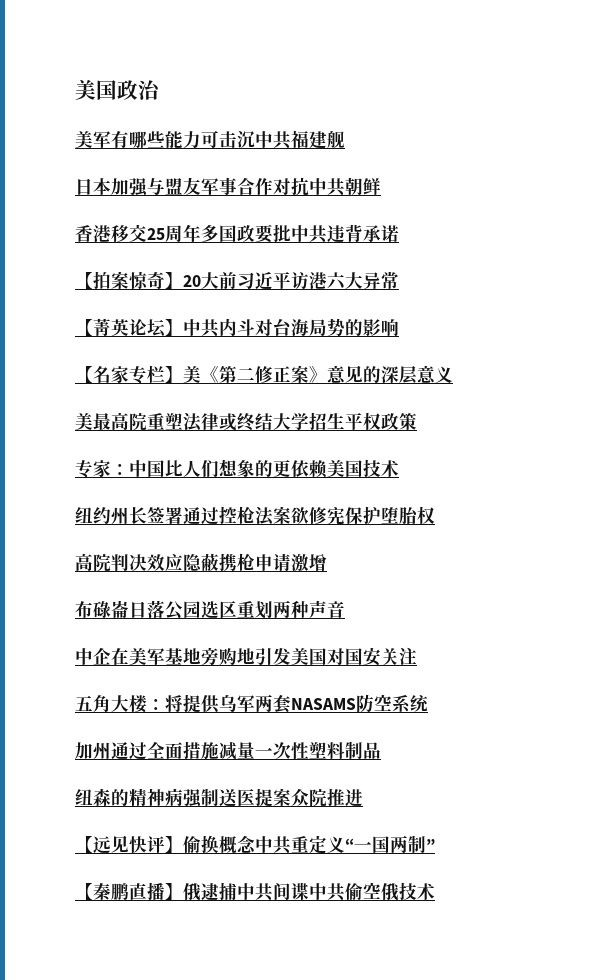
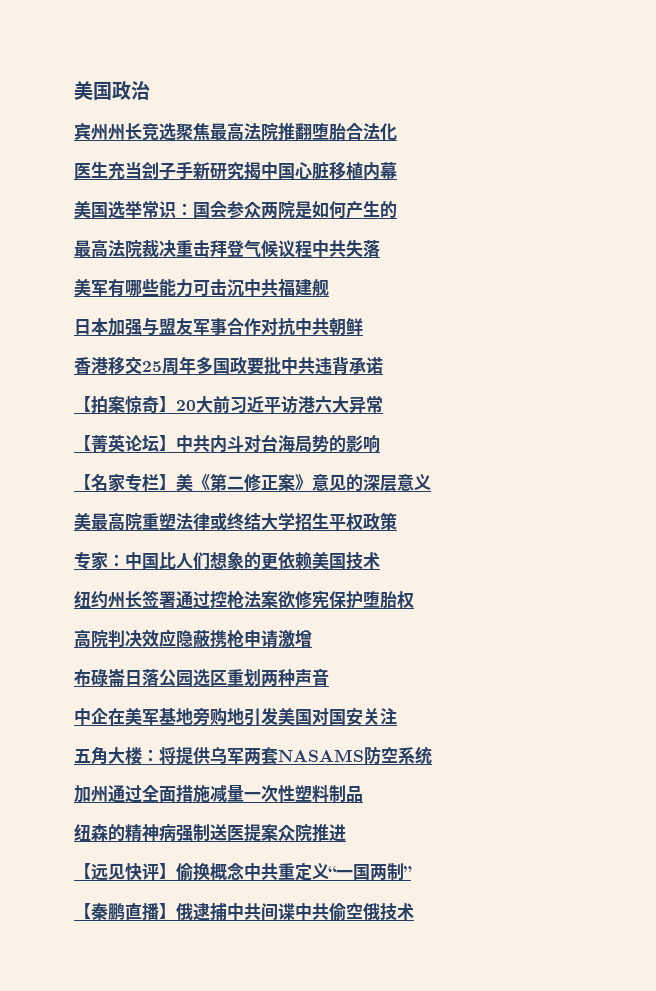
(160, 90) none -> [74,122,397,141] [74,161,397,180] [74,200,397,219] [74,239,380,258] // 宾州州长竞选聚焦最高法院推翻堕胎合法化 // 医生充当刽子手新研究揭中国心脏移植内幕 // 美国选举常识：国会参众两院是如何产生的 // 最高法院裁决重击拜登气候议程中共失落

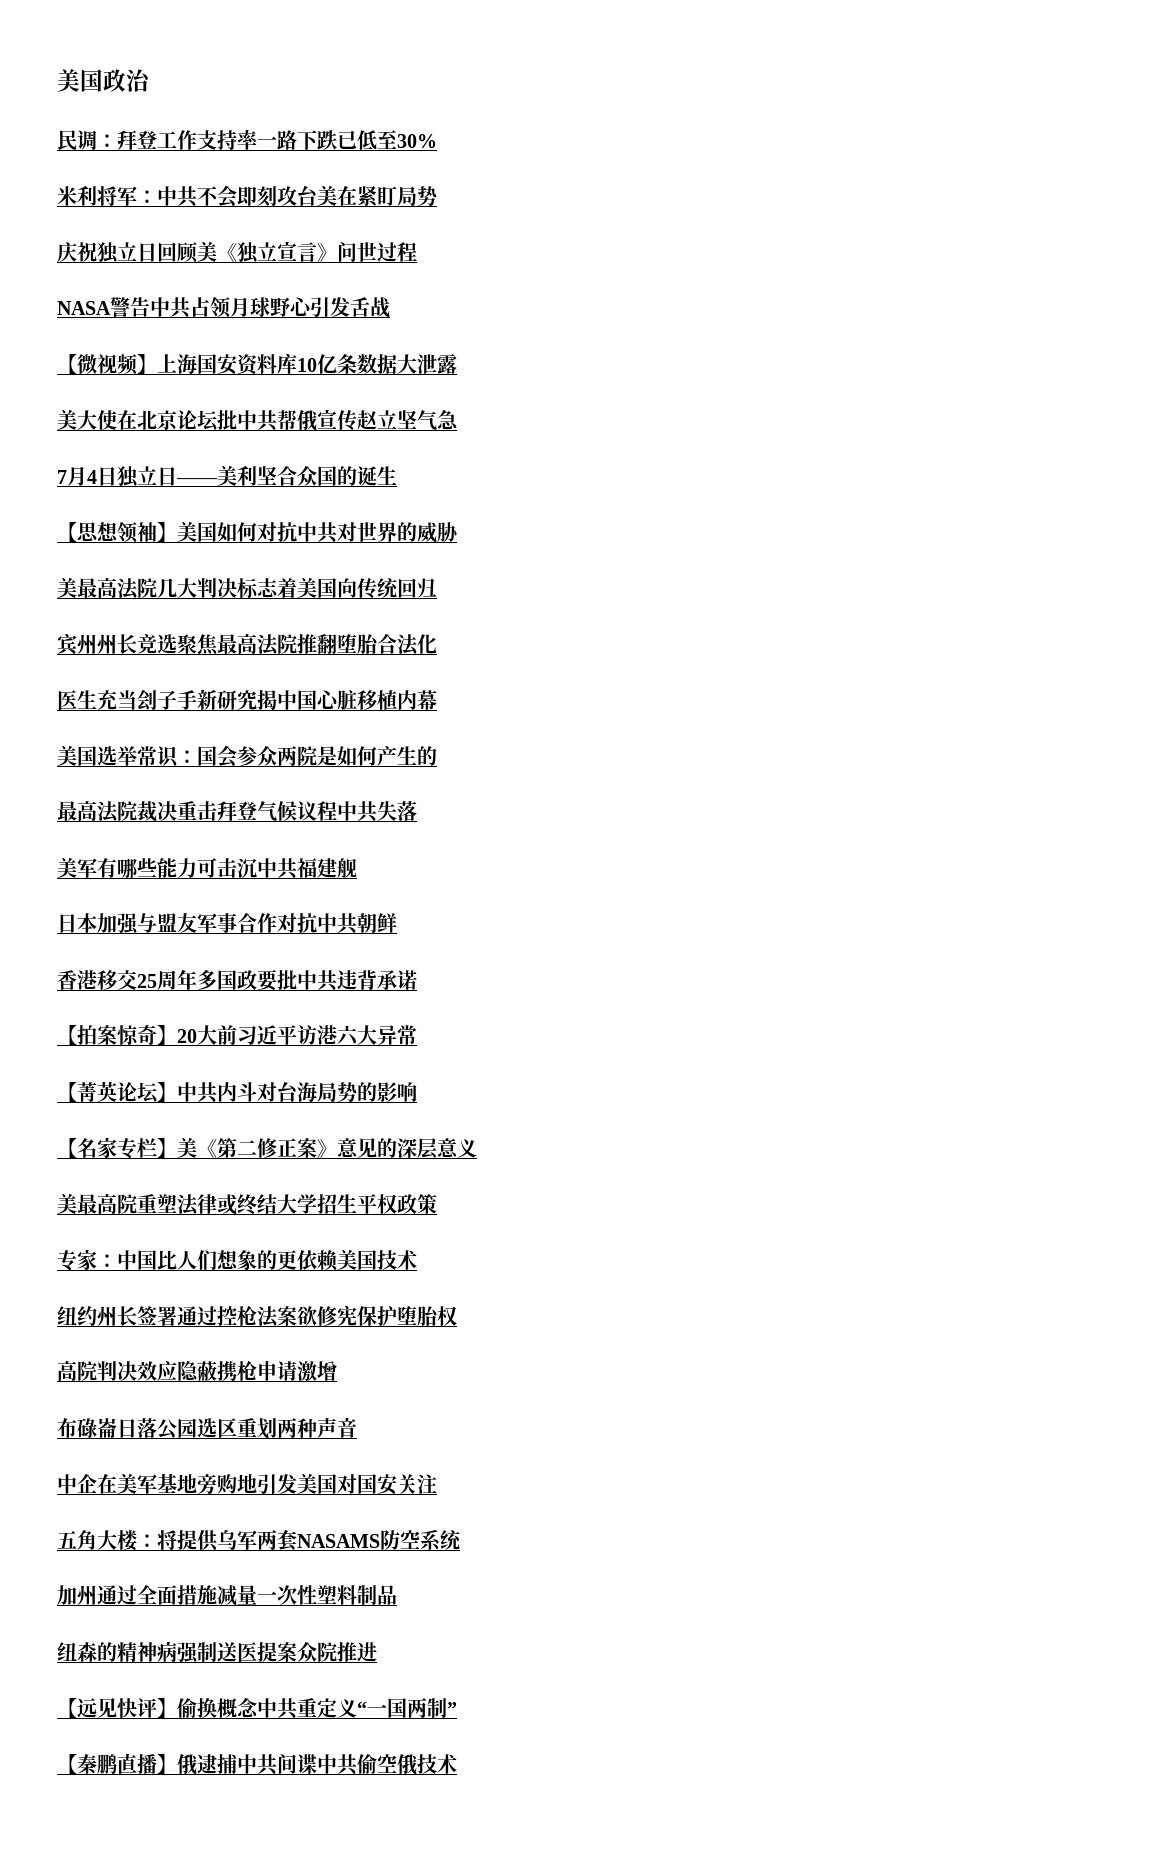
(150, 90) none -> [57,129,437,151] [57,185,437,208] [57,241,417,264] [57,297,390,318] [57,353,457,376] [57,409,459,432] [57,465,397,488] [57,521,459,543] [57,577,437,600] // 民调：拜登工作支持率一路下跌已低至30% // 米利将军：中共不会即刻攻台美在紧盯局势 // 庆祝独立日回顾美《独立宣言》问世过程 // NASA警告中共占领月球野心引发舌战 // 【微视频】上海国安资料库10亿条数据大泄露 // 美大使在北京论坛批中共帮俄宣传赵立坚气急 // 7月4日独立日——美利坚合众国的诞生 // 【思想领袖】美国如何对抗中共对世界的威胁 // 美最高法院几大判决标志着美国向传统回归

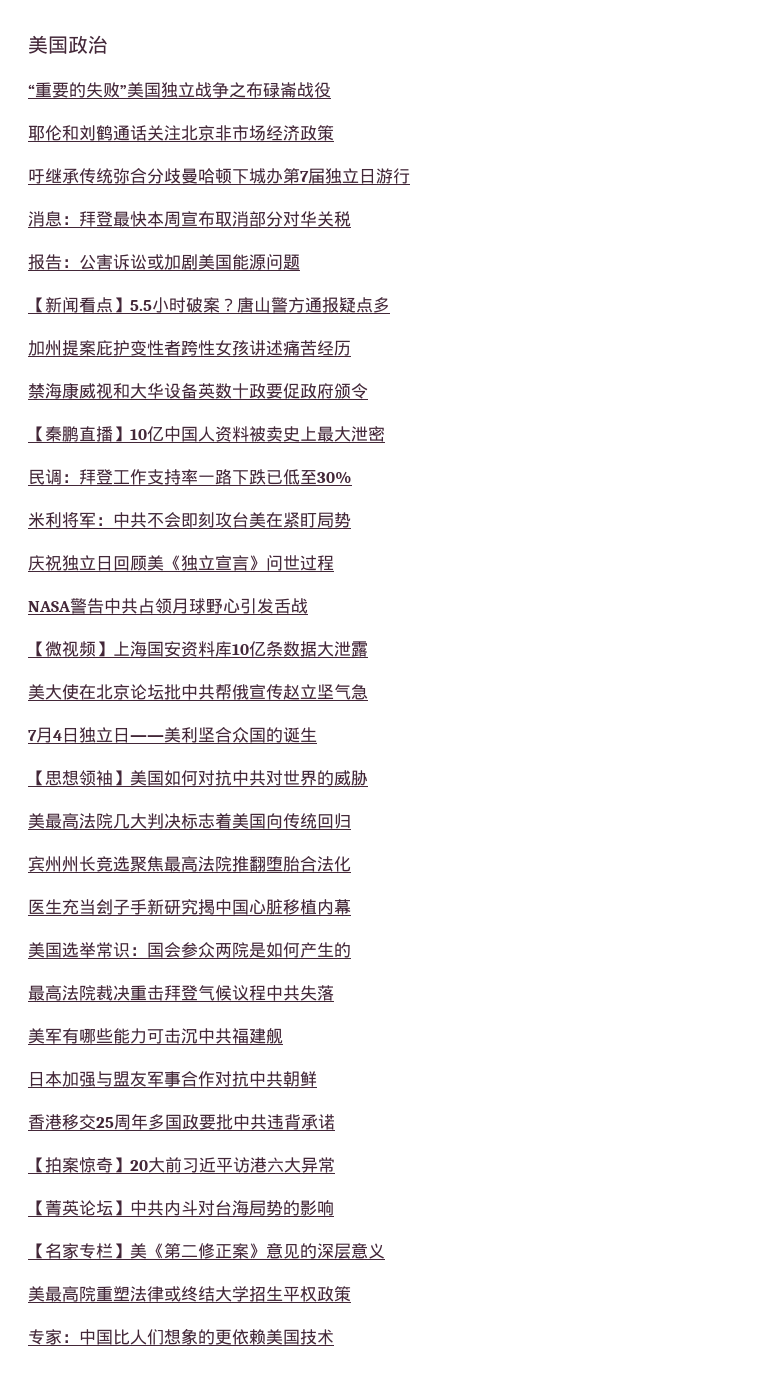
(151, 80) none -> [28,82,331,98] [28,125,334,141] [28,168,410,184] [28,211,351,227] [28,254,300,270] [28,297,390,313] [28,340,351,356] [28,383,368,399] [28,426,385,442] // “重要的失败”美国独立战争之布碌崙战役 // 耶伦和刘鹤通话关注北京非市场经济政策 // 吁继承传统弥合分歧曼哈顿下城办第7届独立日游行 // 消息：拜登最快本周宣布取消部分对华关税 // 报告：公害诉讼或加剧美国能源问题 // 【新闻看点】5.5小时破案？唐山警方通报疑点多 // 加州提案庇护变性者跨性女孩讲述痛苦经历 // 禁海康威视和大华设备英数十政要促政府颁令 // 【秦鹏直播】10亿中国人资料被卖史上最大泄密
[57,1305,457,1328] [57,1361,337,1381] [57,1417,357,1440] [57,1473,437,1495] [57,1529,461,1552] [57,1585,397,1606] [57,1641,377,1664] [57,1697,457,1719] [57,1753,457,1775] // 纽约州长签署通过控枪法案欲修宪保护堕胎权 // 高院判决效应隐蔽携枪申请激增 // 布碌崙日落公园选区重划两种声音 // 中企在美军基地旁购地引发美国对国安关注 // 五角大楼：将提供乌军两套NASAMS防空系统 // 加州通过全面措施减量一次性塑料制品 // 纽森的精神病强制送医提案众院推进 // 【远见快评】偷换概念中共重定义“一国两制” // 【秦鹏直播】俄逮捕中共间谍中共偷空俄技术 -> (334, 1337) none

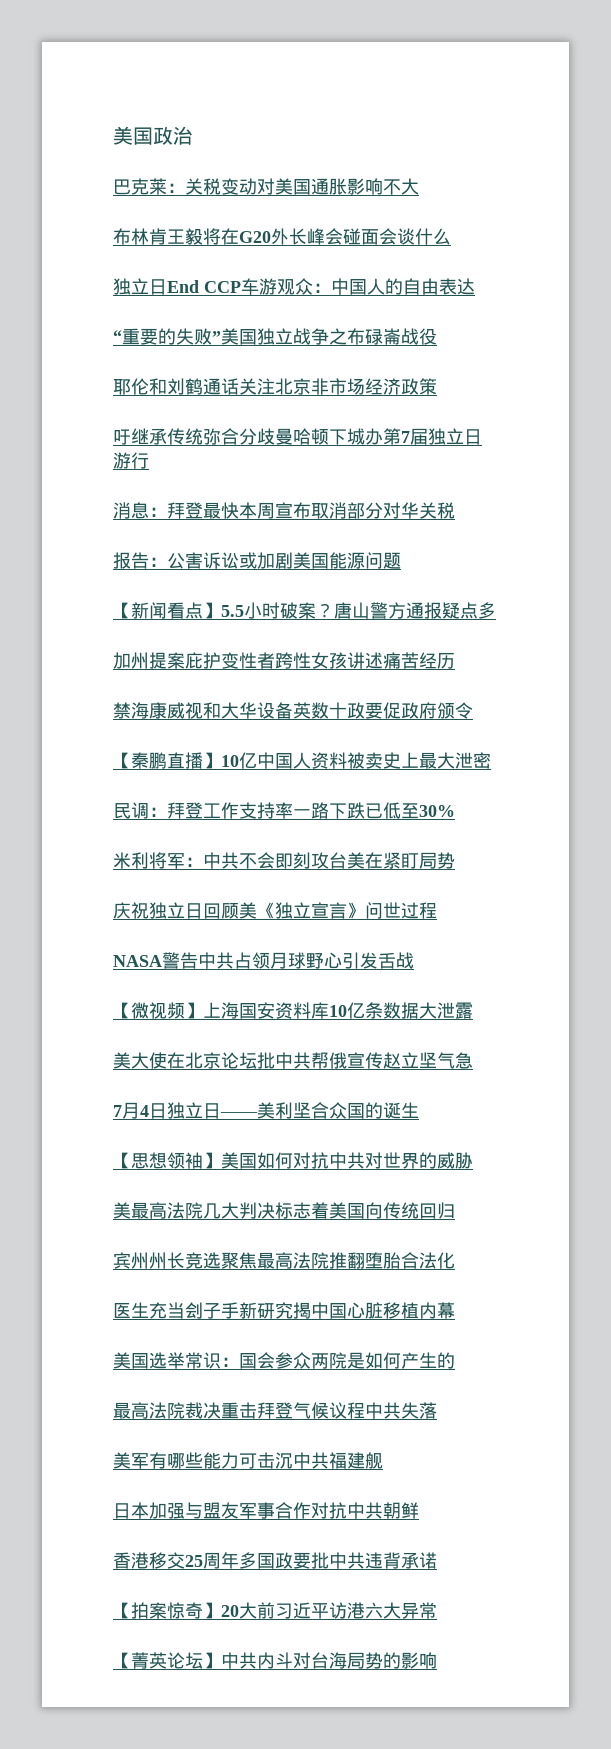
(108, 44) none -> [113,178,419,195] [113,228,451,245] [113,278,475,295] // 巴克莱：关税变动对美国通胀影响不大 // 布林肯王毅将在G20外长峰会碰面会谈什么 // 独立日End CCP车游观众：中国人的自由表达
[28,1243,385,1259] [28,1286,351,1302] [28,1328,334,1345] // 【名家专栏】美《第二修正案》意见的深层意义 // 美最高院重塑法律或终结大学招生平权政策 // 专家：中国比人们想象的更依赖美国技术 -> (437, 1660) none

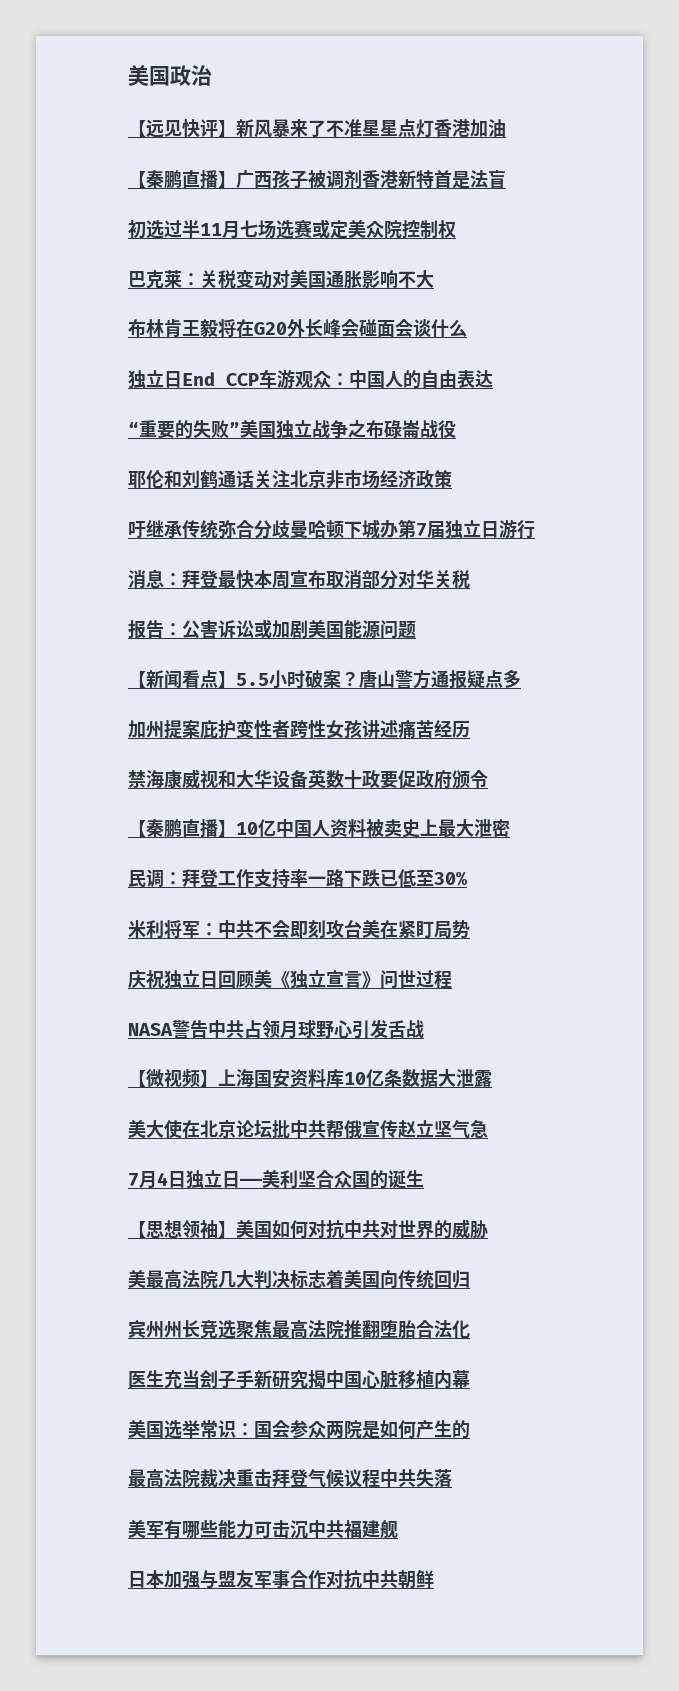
(193, 135) none -> [128,119,506,138] [128,169,506,189] [128,219,456,239] // 【远见快评】新风暴来了不准星星点灯香港加油 // 【秦鹏直播】广西孩子被调剂香港新特首是法盲 // 初选过半11月七场选赛或定美众院控制权
[113,1552,437,1569] [113,1602,437,1619] [113,1652,437,1669] // 香港移交25周年多国政要批中共违背承诺 // 【拍案惊奇】20大前习近平访港六大异常 // 【菁英论坛】中共内斗对台海局势的影响 -> (434, 1579) none

